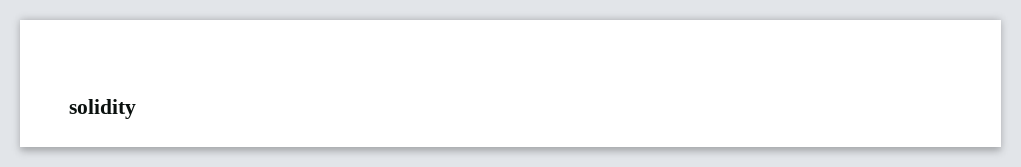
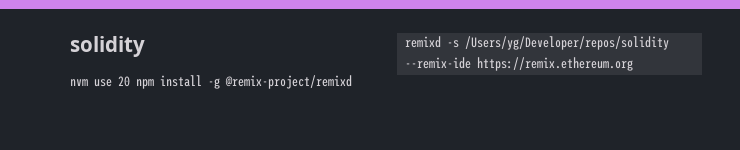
(136, 109) none -> [70,75,352,89] [404,36,669,50] [404,57,633,71] // nvm use 20 npm install -g @remix-project/remixd // remixd -s /Users/yg/Developer/repos/solidity --remix-ide https://remix.ethereum.org

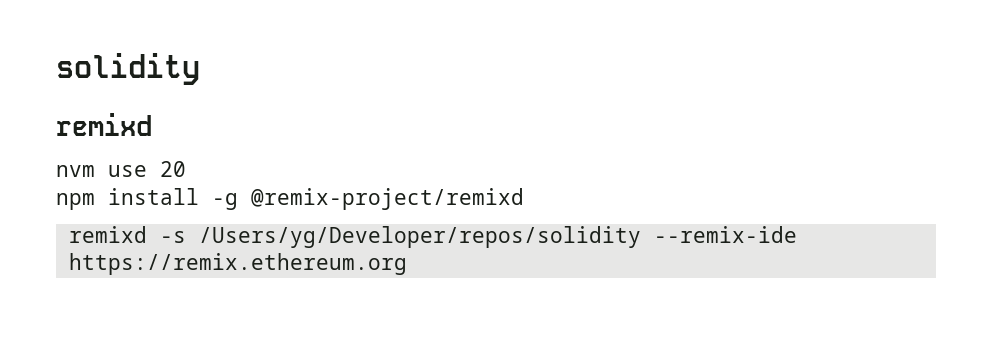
(145, 46) none -> [56,113,152,136] // remixd
(130, 81) none -> (186, 169) //

